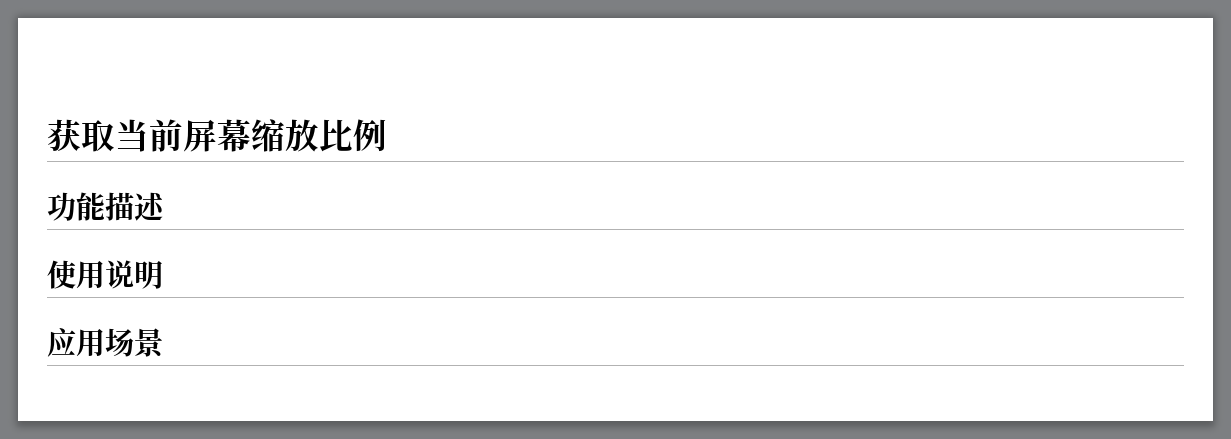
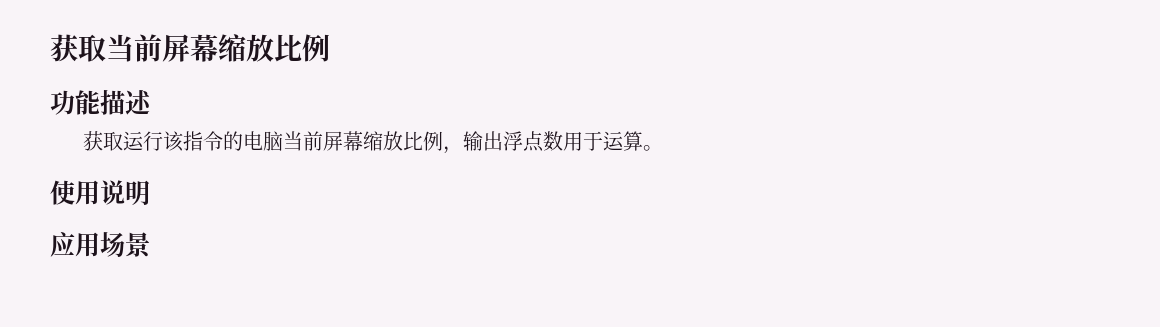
(165, 206) none -> [82,131,663,154] // 获取运行该指令的电脑当前屏幕缩放比例，输出浮点数用于运算。

